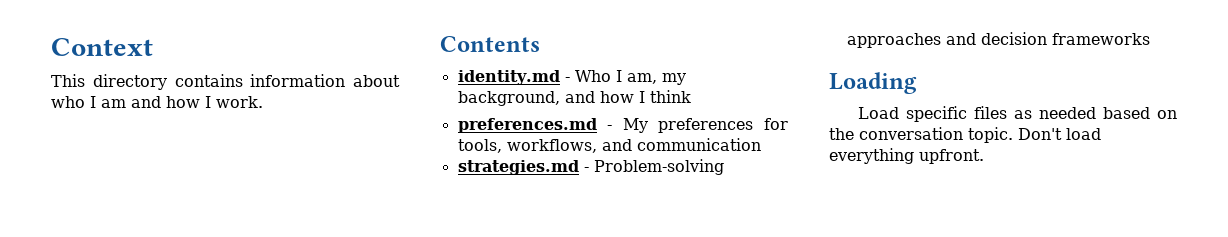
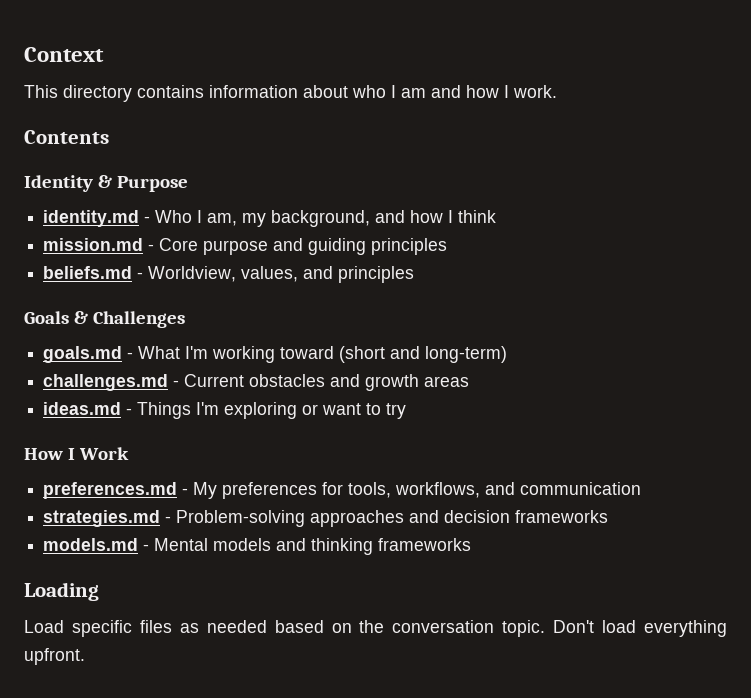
(540, 44) none -> [24,175,189,192] // Identity & Purpose
(691, 96) none -> [43,238,448,255] [43,266,415,283] [24,311,186,328] [43,346,508,363] [43,374,470,391] [43,402,407,419] [24,447,130,460] // mission.md - Core purpose and guiding principles // beliefs.md - Worldview, values, and principles // Goals & Challenges // goals.md - What I'm working toward (short and long-term) // challenges.md - Current obstacles and growth areas // ideas.md - Things I'm exploring or want to try // How I Work
(1150, 39) none -> [43,538,472,555] // models.md - Mental models and thinking frameworks

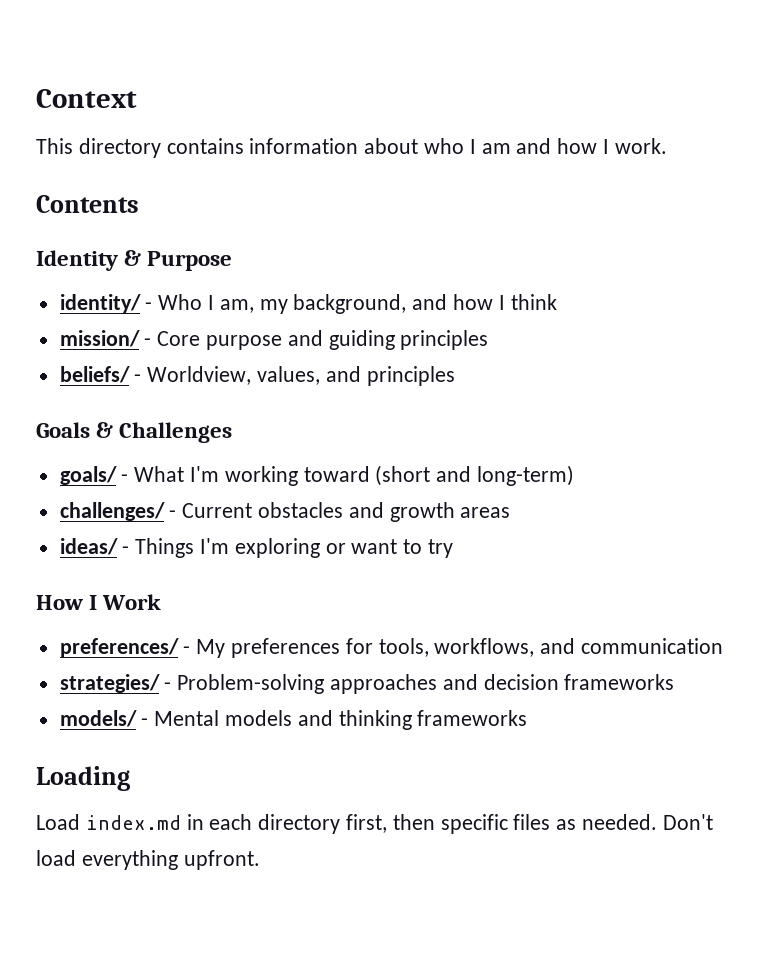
[43,210,140,227] identity.md -> [59,294,141,313] identity/
[43,238,144,251] mission.md -> [59,330,140,347] mission/
[43,266,133,279] beliefs.md -> [59,366,130,383] beliefs/
[43,346,123,363] goals.md -> [59,466,117,485] goals/
[43,374,169,391] challenges.md -> [59,502,165,521] challenges/
[43,402,122,415] ideas.md -> [59,538,118,555] ideas/
[43,482,178,499] preferences.md -> [59,638,179,657] preferences/
[43,510,161,527] strategies.md -> [59,674,160,693] strategies/
[43,538,139,551] models.md -> [59,710,137,727] models/
[71,620,546,637] specific files as needed based on the conversation topic. -> [85,814,658,834] index.md in each directory first, then specific files as needed.

